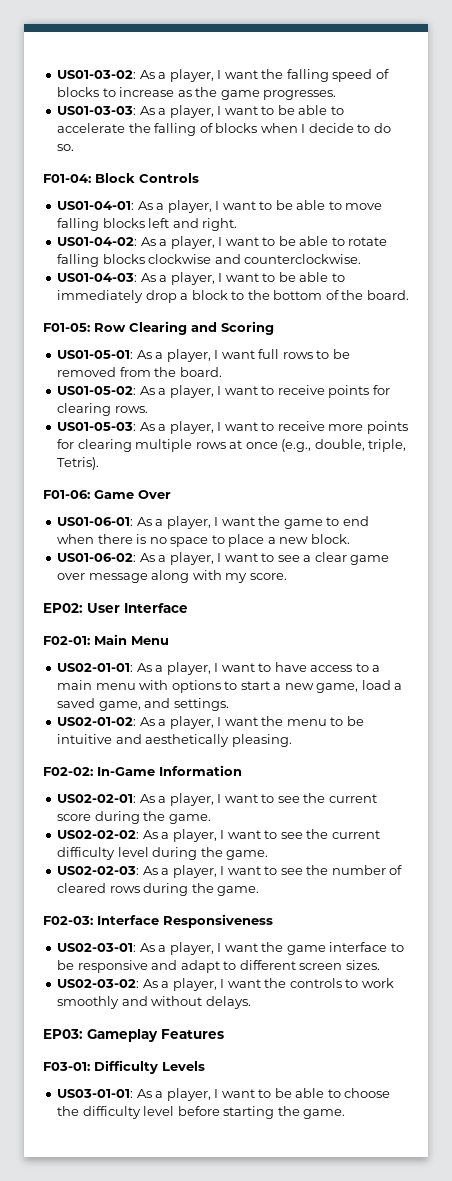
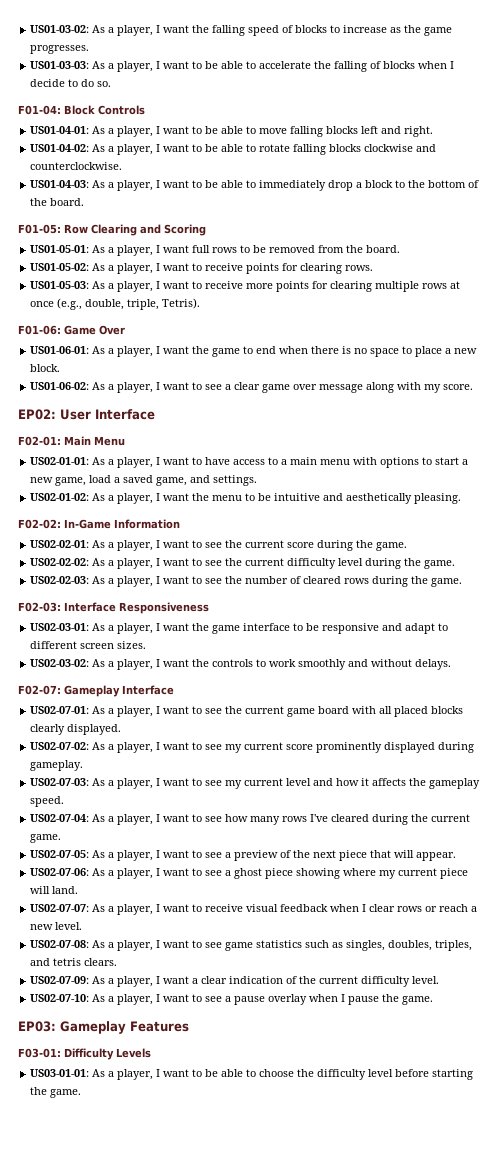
(251, 1002) none -> [18,685,174,697] [30,706,464,717] [30,724,122,735] [30,742,475,753] [30,760,84,771] [30,778,481,789] [30,796,65,807] [30,814,471,825] [30,834,62,843] [30,850,457,861] [30,868,469,879] [30,886,79,894] [30,904,478,915] [30,922,83,930] [30,940,473,951] [30,958,118,966] [30,976,440,987] [30,994,434,1005] // F02-07: Gameplay Interface // US02-07-01: As a player, I want to see the current game board with all placed blocks clearly displayed. // US02-07-02: As a player, I want to see my current score prominently displayed during gameplay. // US02-07-03: As a player, I want to see my current level and how it affects the gameplay speed. // US02-07-04: As a player, I want to see how many rows I've cleared during the current game. // US02-07-05: As a player, I want to see a preview of the next piece that will appear. // US02-07-06: As a player, I want to see a ghost piece showing where my current piece will land. // US02-07-07: As a player, I want to receive visual feedback when I clear rows or reach a new level. // US02-07-08: As a player, I want to see game statistics such as singles, doubles, triples, and tetris clears. // US02-07-09: As a player, I want a clear indication of the current difficulty level. // US02-07-10: As a player, I want to see a pause overlay when I pause the game.

